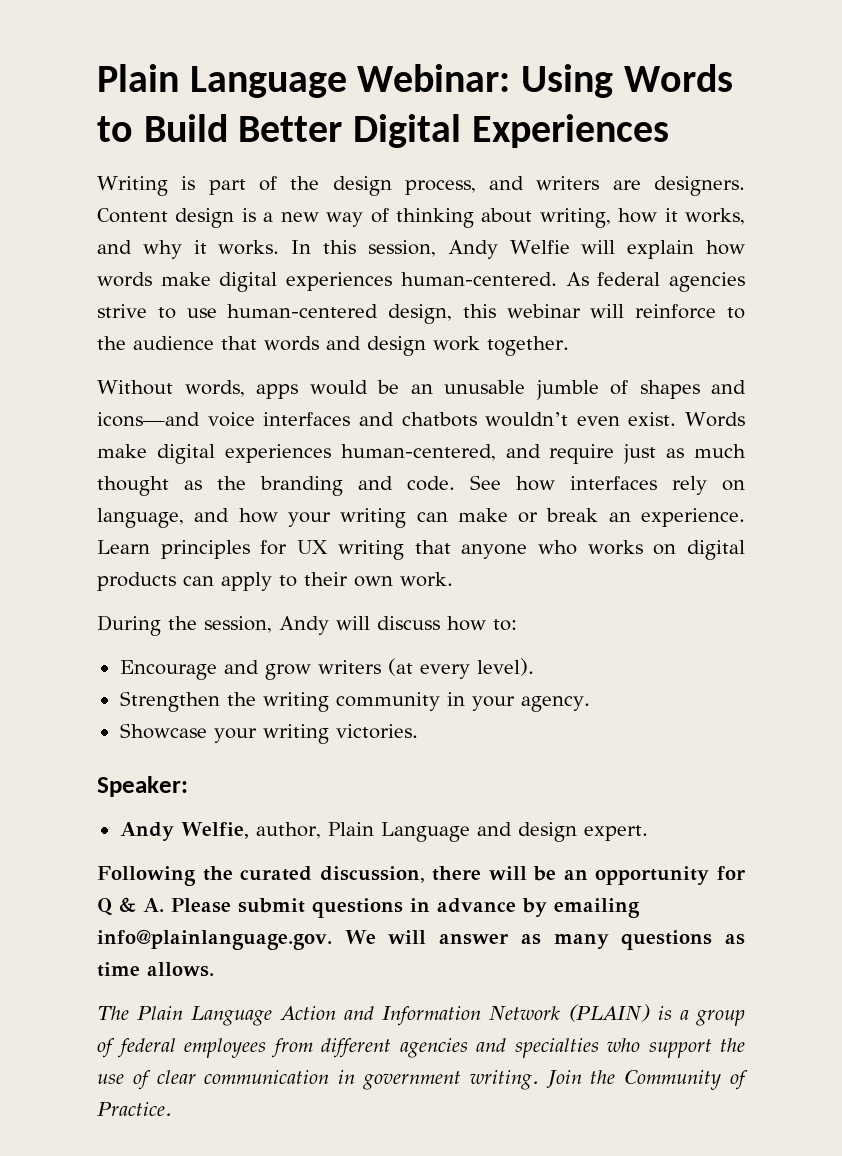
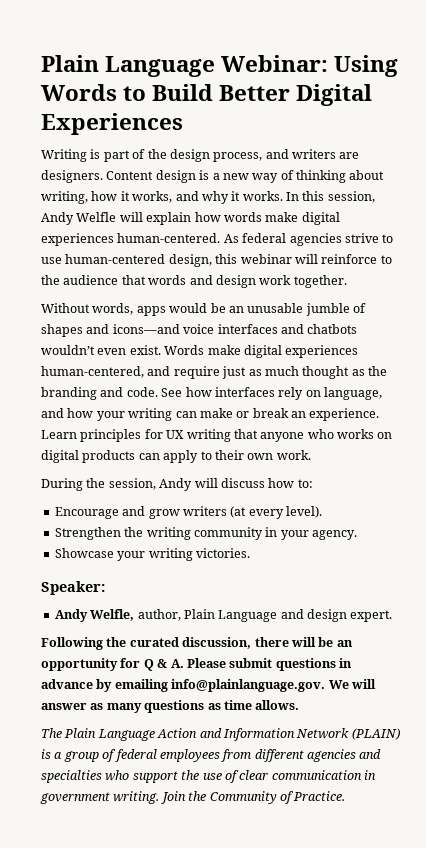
[509,240,570,254] Welfie -> [76,212,117,222] Welfle
[180,822,249,839] Welfie, -> [90,609,135,621] Welfle,

